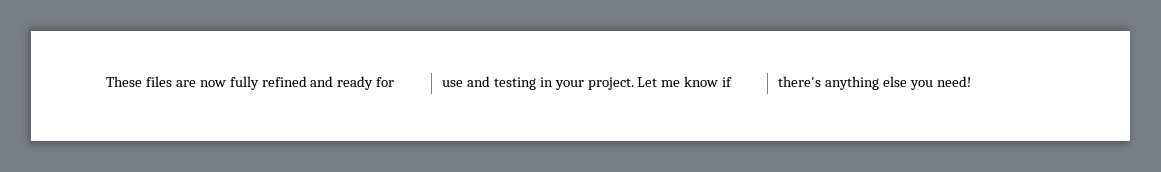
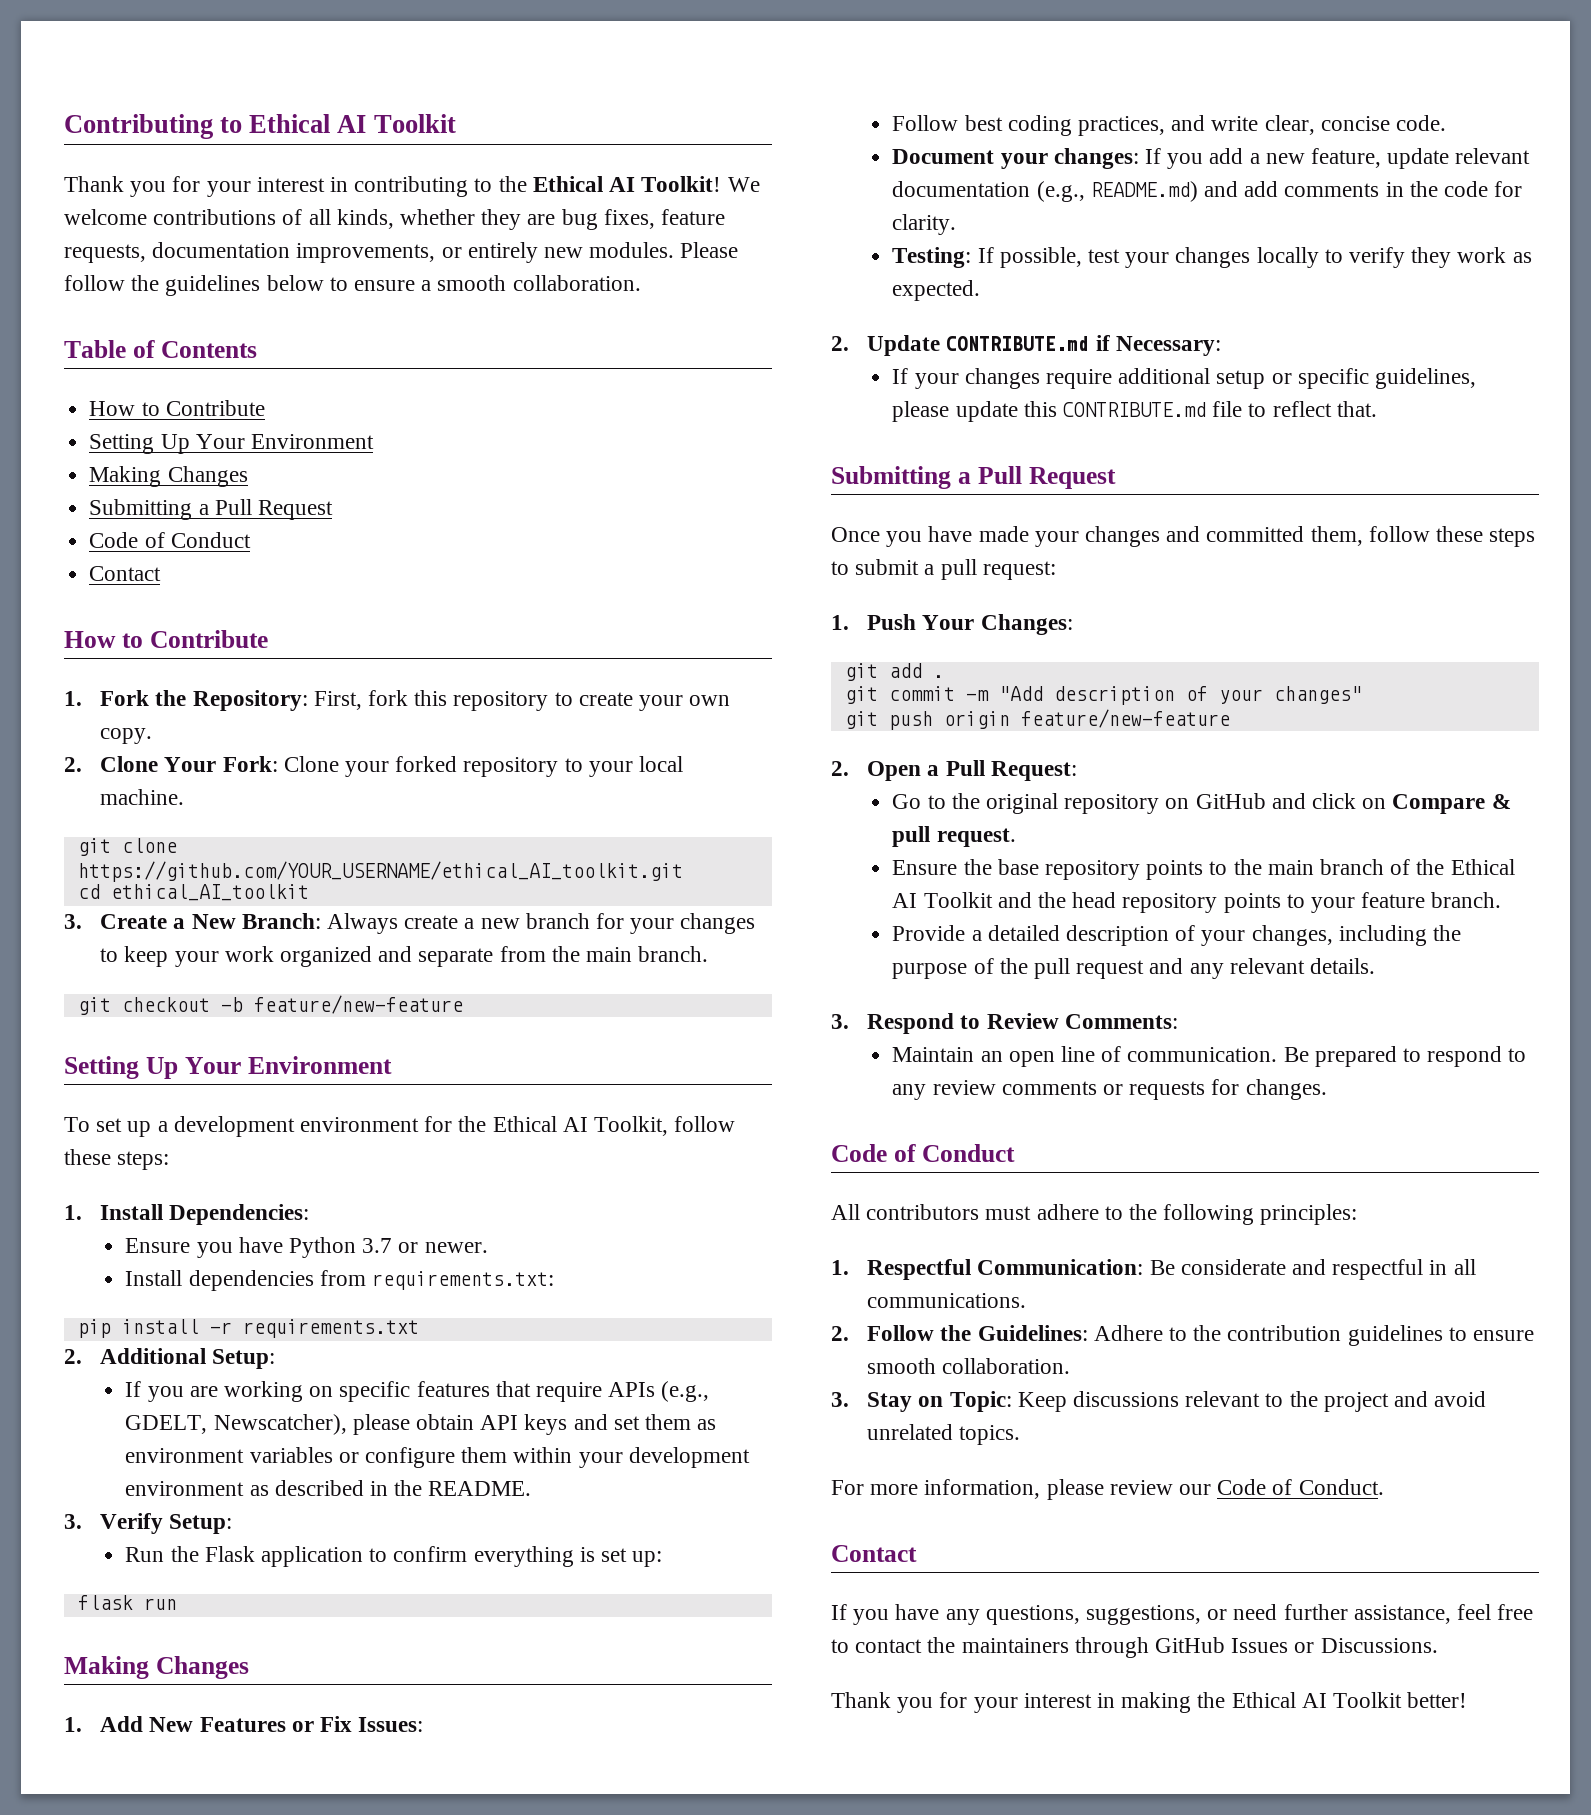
[106,76,971,90] These files are now fully refined and ready for use and testing in your project. Let me know if there's anything else you need! -> [64,114,456,139] [64,176,760,197] [64,209,726,230] [64,242,739,263] [64,275,641,296] [64,340,257,358] [89,400,265,416] [89,434,374,454] [89,466,248,487] [89,499,333,520] [89,532,251,548] [89,566,162,581] [64,630,268,648] [64,690,731,711] [100,728,153,744] [64,756,683,777] [100,789,185,805] [77,838,177,856] [77,861,683,882] [77,884,309,901] [64,913,756,934] [100,946,709,967] [77,995,463,1015] [64,1056,392,1079] [64,1116,736,1137] [64,1149,170,1170] [64,1204,310,1225] [125,1237,488,1258] [125,1270,555,1291] [77,1319,419,1338] [64,1348,276,1369] [125,1381,710,1402] [125,1414,717,1435] [125,1447,750,1468] [125,1480,532,1496] [64,1513,233,1534] [125,1546,663,1567] [77,1595,177,1610] [64,1656,249,1679] [64,1716,424,1732] [892,115,1447,136] [892,148,1531,169] [892,181,1523,202] [892,214,957,235] [892,247,1532,268] [892,280,981,301] [831,335,1221,356] [892,368,1477,389] [892,401,1377,422] [831,466,1116,489] [831,526,1536,547] [831,559,1056,580] [831,614,1073,635] [844,663,944,681] [844,686,1362,705] [844,709,1230,730] [831,760,1077,781] [892,793,1511,814] [892,826,1016,847] [892,859,1515,880] [892,892,1502,913] [892,925,1462,946] [892,958,1376,979] [831,1013,1178,1034] [892,1046,1527,1067] [892,1079,1327,1100] [831,1144,1015,1162] [831,1204,1358,1225] [831,1259,1476,1280] [867,1293,1027,1308] [831,1325,1534,1346] [867,1358,1071,1374] [831,1391,1487,1412] [867,1424,1021,1445] [831,1479,1384,1500] [831,1545,917,1562] [831,1604,1534,1625] [831,1637,1438,1658] [831,1692,1468,1713] Contributing to Ethical AI Toolkit // Thank you for your interest in contributing to the Ethical AI Toolkit! We welcome contributions of all kinds, whether they are bug fixes, feature requests, documentation improvements, or entirely new modules. Please follow the guidelines below to ensure a smooth collaboration. // Table of Contents // How to Contribute // Setting Up Your Environment // Making Changes // Submitting a Pull Request // Code of Conduct // Contact // How to Contribute // 1. Fork the Repository: First, fork this repository to create your own copy. // 2. Clone Your Fork: Clone your forked repository to your local machine. // git clone https://github.com/YOUR_USERNAME/ethical_AI_toolkit.git // cd ethical_AI_toolkit // 3. Create a New Branch: Always create a new branch for your changes to keep your work organized and separate from the main branch. // git checkout -b feature/new-feature // Setting Up Your Environment // To set up a development environment for the Ethical AI Toolkit, follow these steps: // 1. Install Dependencies: // Ensure you have Python 3.7 or newer. // Install dependencies from requirements.txt: // pip install -r requirements.txt // 2. Additional Setup: // If you are working on specific features that require APIs (e.g., GDELT, Newscatcher), please obtain API keys and set them as environment variables or configure them within your development environment as described in the README. // 3. Verify Setup: // Run the Flask application to confirm everything is set up: // flask run // Making Changes // 1. Add New Features or Fix Issues: // Follow best coding practices, and write clear, concise code. // Document your changes: If you add a new feature, update relevant documentation (e.g., README.md) and add comments in the code for clarity. // Testing: If possible, test your changes locally to verify they work as expected. // 2. Update CONTRIBUTE.md if Necessary: // If your changes require additional setup or specific guidelines, please update this CONTRIBUTE.md file to reflect that. // Submitting a Pull Request // Once you have made your changes and committed them, follow these steps to submit a pull request: // 1. Push Your Changes: // git add . // git commit -m "Add description of your changes" // git push origin feature/new-feature // 2. Open a Pull Request: // Go to the original repository on GitHub and click on Compare & pull request. // Ensure the base repository points to the main branch of the Ethical AI Toolkit and the head repository points to your feature branch. // Provide a detailed description of your changes, including the purpose of the pull request and any relevant details. // 3. Respond to Review Comments: // Maintain an open line of communication. Be prepared to respond to any review comments or requests for changes. // Code of Conduct // All contributors must adhere to the following principles: // 1. Respectful Communication: Be considerate and respectful in all communications. // 2. Follow the Guidelines: Adhere to the contribution guidelines to ensure smooth collaboration. // 3. Stay on Topic: Keep discussions relevant to the project and avoid unrelated topics. // For more information, please review our Code of Conduct. // Contact // If you have any questions, suggestions, or need further assistance, feel free to contact the maintainers through GitHub Issues or Discussions. // Thank you for your interest in making the Ethical AI Toolkit better!

